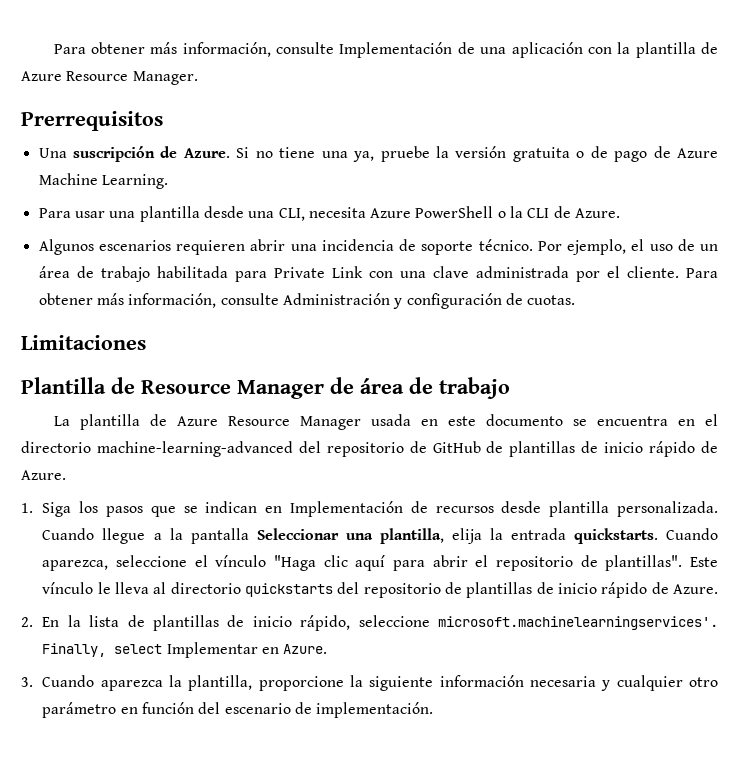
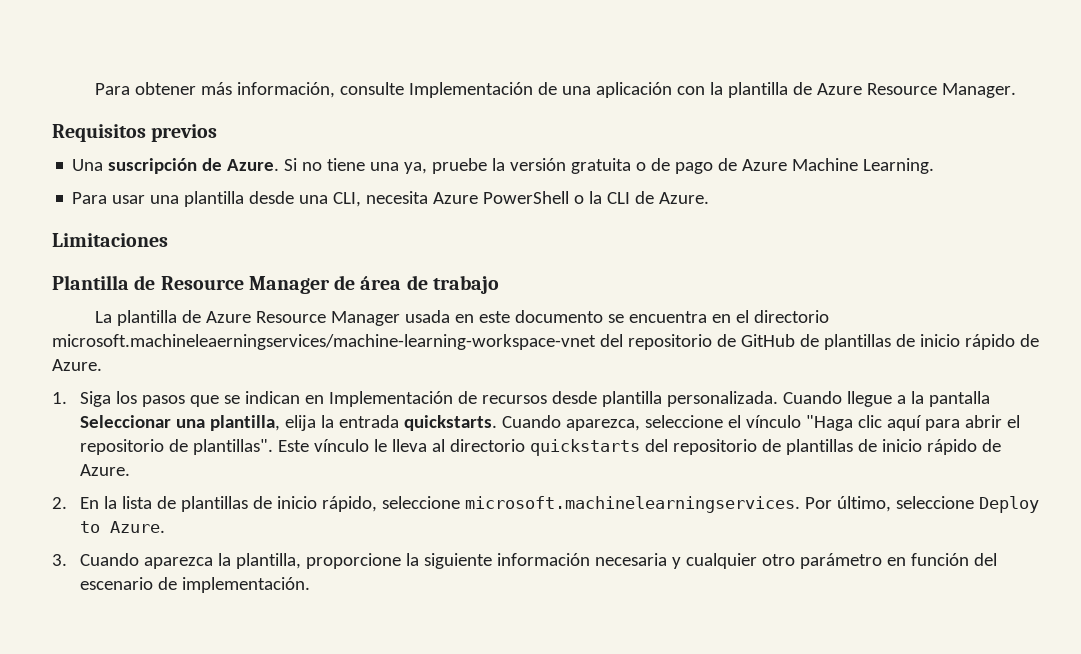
[21,111,163,131] Prerrequisitos -> [52,124,218,142] Requisitos previos
[38,239,718,255] [38,266,718,282] [38,293,576,309] // Algunos escenarios requieren abrir una incidencia de soporte técnico. Por ejemplo, el uso de un área de trabajo habilitada para Private Link con una clave administrada por el cliente. Para obtener más información, consulte Administración y configuración de cuotas. -> (710, 198) none
[96,441,293,457] machine-learning-advanced -> [52,334,596,350] microsoft.machineleaerningservices/machine-learning-workspace-vnet
[438,616,718,630] [42,642,280,658] microsoft.machinelearningservices'. Finally, select Implementar en -> [464,496,1039,513] [79,521,100,533] microsoft.machinelearningservices. Por último, seleccione Deploy to

